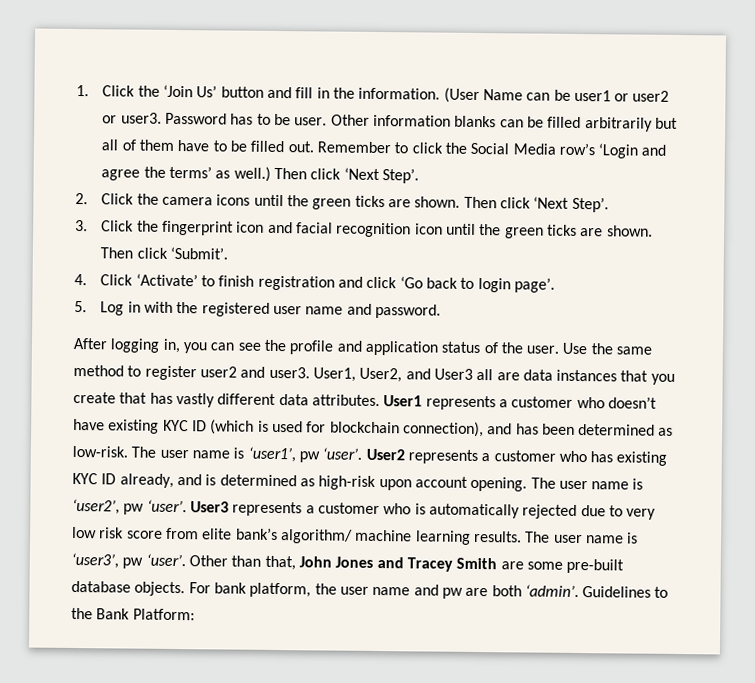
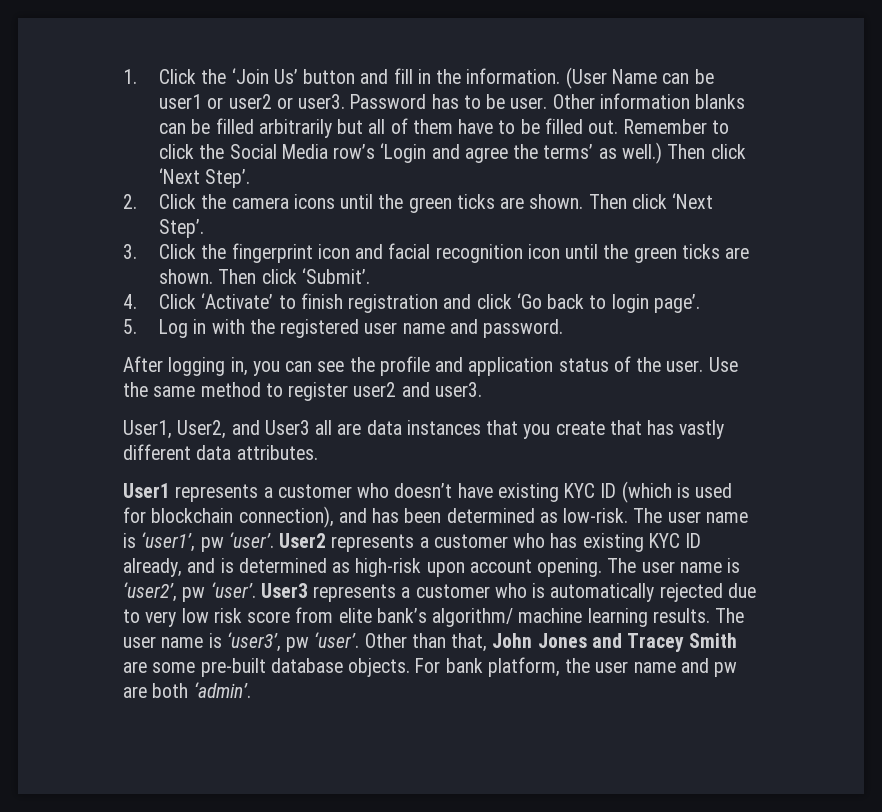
(310, 372) none -> (482, 389) //
(380, 400) none -> (318, 452) //
[582,586,669,598] [71,607,195,621] Guidelines to the Bank Platform: -> (251, 690) none

